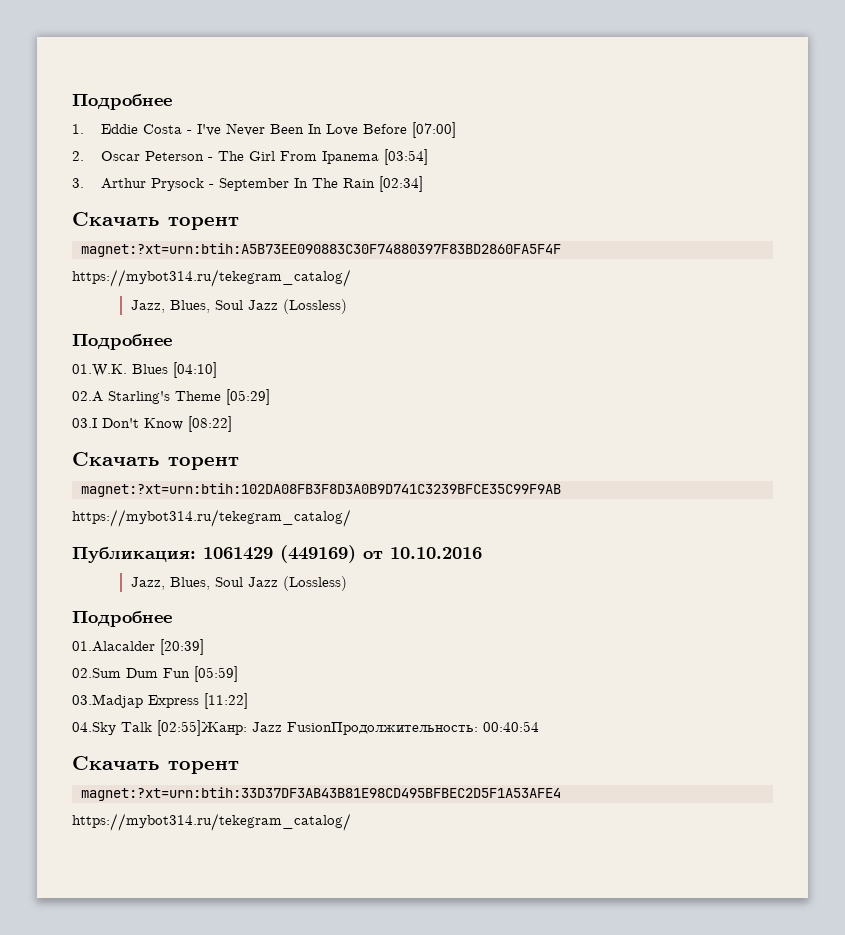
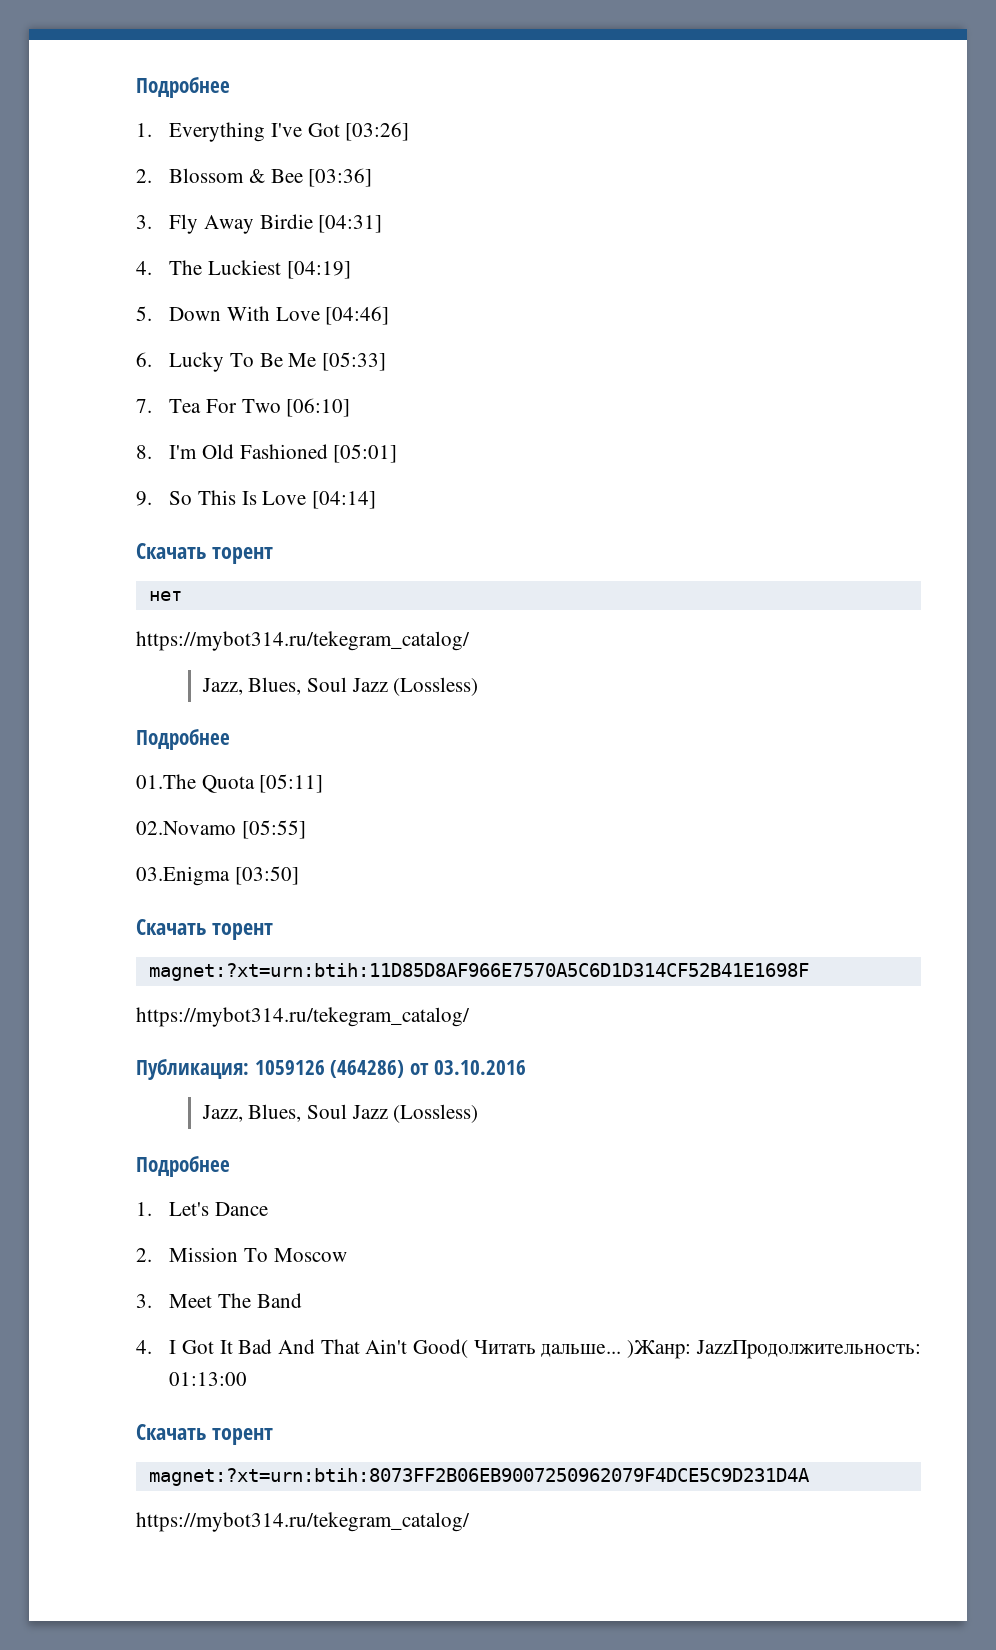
[72,94,172,110] [72,122,457,138] [72,149,429,165] [72,176,424,192] [72,212,239,230] [81,243,561,257] Подробнее // 1. Eddie Costa - I've Never Been In Love Before [07:00] // 2. Oscar Peterson - The Girl From Ipanema [03:54] // 3. Arthur Prysock - September In The Rain [02:34] // Скачать торент // magnet:?xt=urn:btih:A5B73EE090883C30F74880397F83BD2860FA5F4F -> [136,77,230,98] [136,122,410,142] [136,168,373,187] [136,214,383,234] [136,260,351,279] [136,306,390,325] [136,352,386,372] [136,398,351,417] [136,444,398,463] [136,490,376,509] [136,543,273,564] [148,591,182,601] Подробнее // 1. Everything I've Got [03:26] // 2. Blossom & Bee [03:36] // 3. Fly Away Birdie [04:31] // 4. The Luckiest [04:19] // 5. Down With Love [04:46] // 6. Lucky To Be Me [05:33] // 7. Tea For Two [06:10] // 8. I'm Old Fashioned [05:01] // 9. So This Is Love [04:14] // Скачать торент // нет
[72,362,217,378] [72,389,270,405] [72,416,232,432] [72,452,239,470] [81,483,561,497] 01.W.K. Blues [04:10] // 02.A Starling's Theme [05:29] // 03.I Don't Know [08:22] // Скачать торент // magnet:?xt=urn:btih:102DA08FB3F8D3A0B9D741C3239BFCE35C99F9AB -> [136,774,324,793] [136,820,306,839] [136,866,299,886] [136,919,273,940] [148,963,809,981] 01.The Quota [05:11] // 02.Novamo [05:55] // 03.Enigma [03:50] // Скачать торент // magnet:?xt=urn:btih:11D85D8AF966E7570A5C6D1D314CF52B41E1698F
[203,545,482,563] [130,576,347,591] [72,611,172,627] [72,639,204,655] [72,666,238,682] [72,693,248,709] [72,720,539,736] [72,756,239,774] [81,787,561,801] 1061429 (449169) от 10.10.2016 // Jazz, Blues, Soul Jazz (Lossless) // Подробнее // 01.Alacalder [20:39] // 02.Sum Dum Fun [05:59] // 03.Madjap Express [11:22] // 04.Sky Talk [02:55]Жанр: Jazz FusionПродолжительность: 00:40:54 // Скачать торент // magnet:?xt=urn:btih:33D37DF3AB43B81E98CD495BFBEC2D5F1A53AFE4 -> [254,1060,527,1078] [201,1104,479,1123] [136,1156,230,1177] [136,1202,268,1216] [136,1247,347,1262] [136,1293,302,1308] [136,1339,921,1359] [169,1372,248,1386] [136,1424,273,1445] [148,1468,810,1486] 1059126 (464286) от 03.10.2016 // Jazz, Blues, Soul Jazz (Lossless) // Подробнее // 1. Let's Dance // 2. Mission To Moscow // 3. Meet The Band // 4. I Got It Bad And That Ain't Good( Читать дальше... )Жанр: JazzПродолжительность: 01:13:00 // Скачать торент // magnet:?xt=urn:btih:8073FF2B06EB9007250962079F4DCE5C9D231D4A

